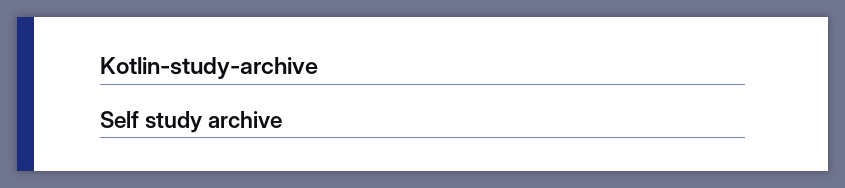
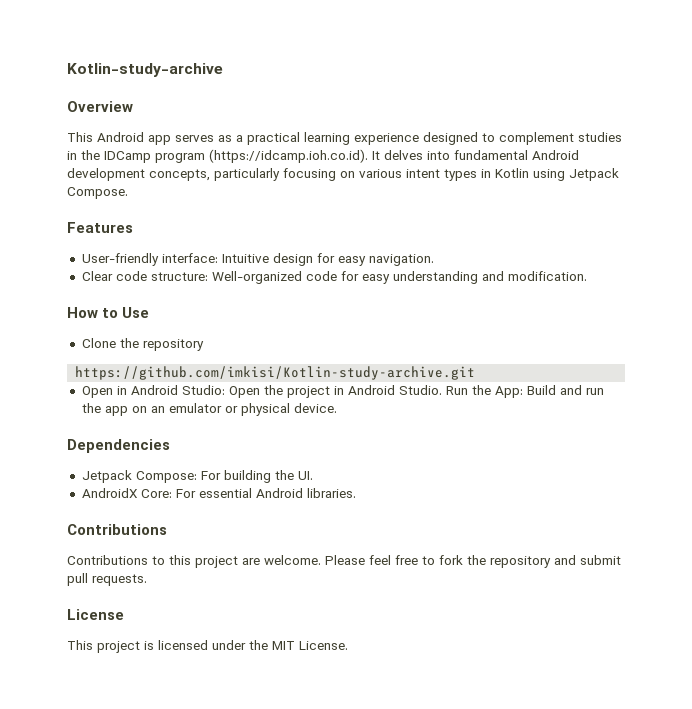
[100,111,283,133] Self study archive -> [67,101,133,112] [67,132,622,145] [67,149,579,163] [67,168,619,181] [67,187,128,199] [67,222,133,233] [81,253,434,266] [81,271,587,284] [67,307,150,318] [81,338,204,351] [75,366,476,380] [81,385,604,398] [81,403,337,416] [67,439,170,453] [81,470,313,483] [81,488,356,498] [67,524,167,535] [67,555,621,568] [67,573,147,586] [67,609,124,620] [67,640,348,653] Overview // This Android app serves as a practical learning experience designed to complement studies in the IDCamp program (https://idcamp.ioh.co.id). It delves into fundamental Android development concepts, particularly focusing on various intent types in Kotlin using Jetpack Compose. // Features // User-friendly interface: Intuitive design for easy navigation. // Clear code structure: Well-organized code for easy understanding and modification. // How to Use // Clone the repository // https://github.com/imkisi/Kotlin-study-archive.git // Open in Android Studio: Open the project in Android Studio. Run the App: Build and run the app on an emulator or physical device. // Dependencies // Jetpack Compose: For building the UI. // AndroidX Core: For essential Android libraries. // Contributions // Contributions to this project are welcome. Please feel free to fork the repository and submit pull requests. // License // This project is licensed under the MIT License.

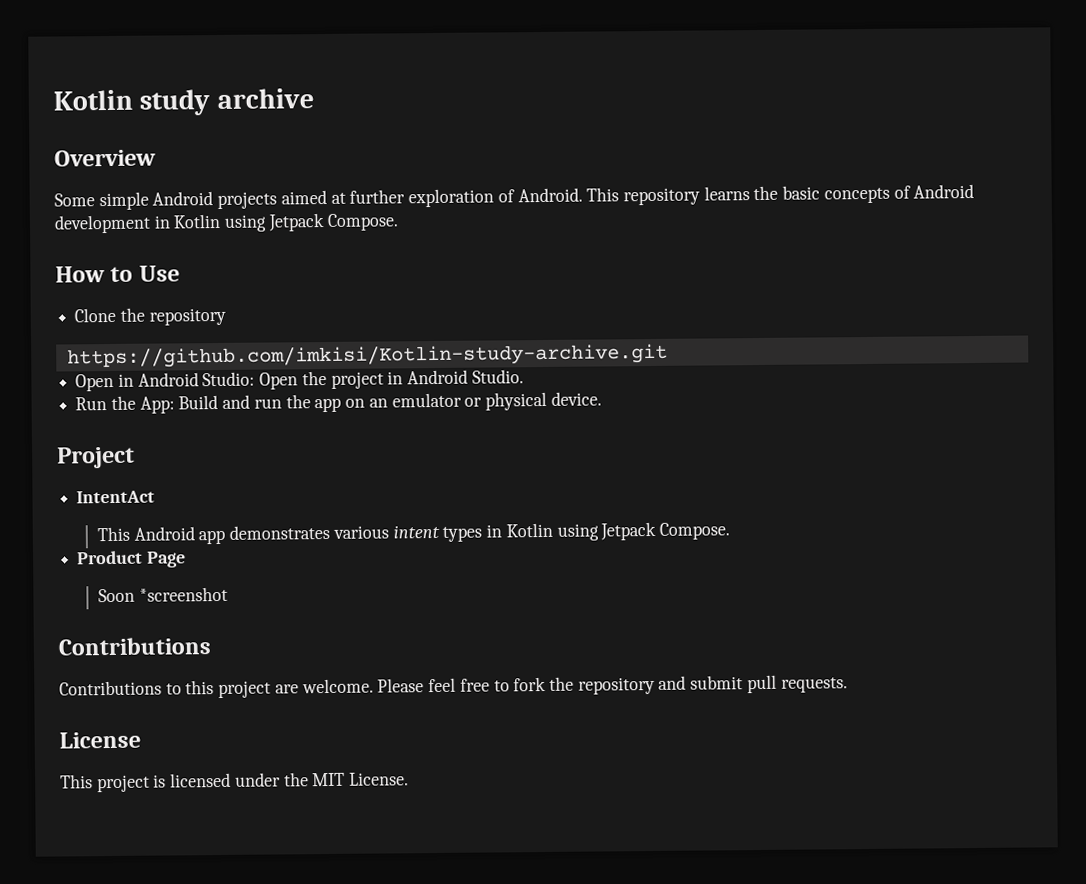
[67,63,223,77] [67,101,133,112] [67,132,622,145] [67,149,579,163] [67,168,619,181] [67,187,128,199] [67,222,133,233] [81,253,434,266] [81,271,587,284] Kotlin-study-archive // Overview // This Android app serves as a practical learning experience designed to complement studies in the IDCamp program (https://idcamp.ioh.co.id). It delves into fundamental Android development concepts, particularly focusing on various intent types in Kotlin using Jetpack Compose. // Features // User-friendly interface: Intuitive design for easy navigation. // Clear code structure: Well-organized code for easy understanding and modification. -> [53,88,314,116] [54,149,156,167] [54,183,975,211] [54,213,399,234] Kotlin study archive // Overview // Some simple Android projects aimed at further exploration of Android. This repository learns the basic concepts of Android development in Kotlin using Jetpack Compose.
(442, 390) none -> (524, 376) //
[67,439,170,453] [81,470,313,483] [81,488,356,498] Dependencies // Jetpack Compose: For building the UI. // AndroidX Core: For essential Android libraries. -> [57,446,135,469] [76,490,156,504] [96,521,730,545] [76,550,186,568] [97,586,228,603] Project // IntentAct // This Android app demonstrates various intent types in Kotlin using Jetpack Compose. // Product Page // Soon *screenshot

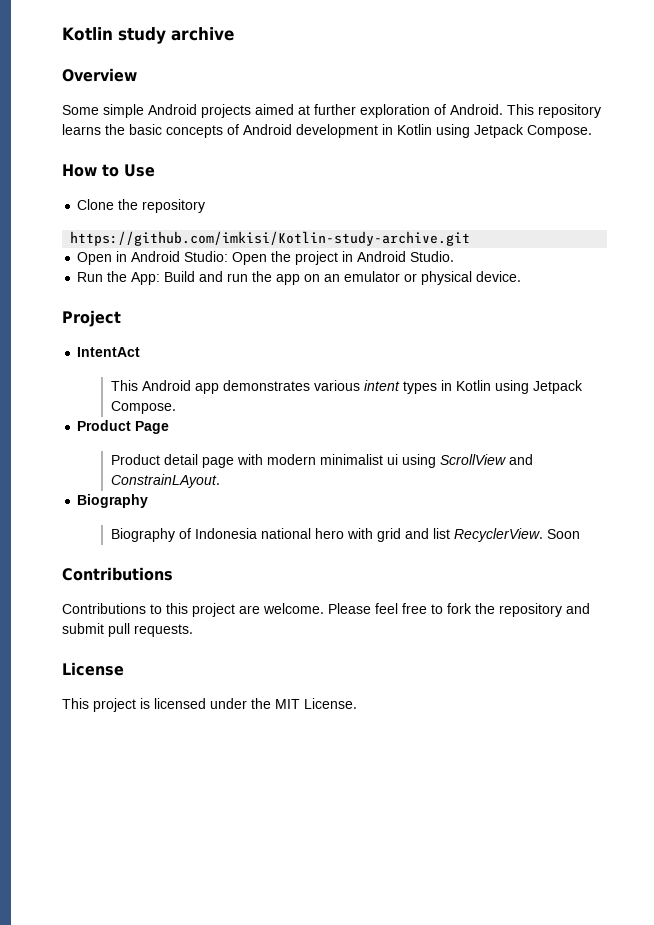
(186, 559) none -> [111,454,534,468] [111,474,221,488] [77,494,149,508] [111,528,544,542] Product detail page with modern minimalist ui using ScrollView and ConstrainLAyout. // Biography // Biography of Indonesia national hero with grid and list RecyclerView.
[138,586,228,602] *screenshot -> (581, 534) none

